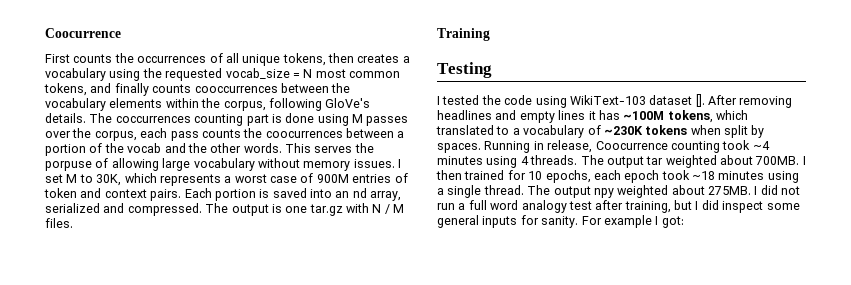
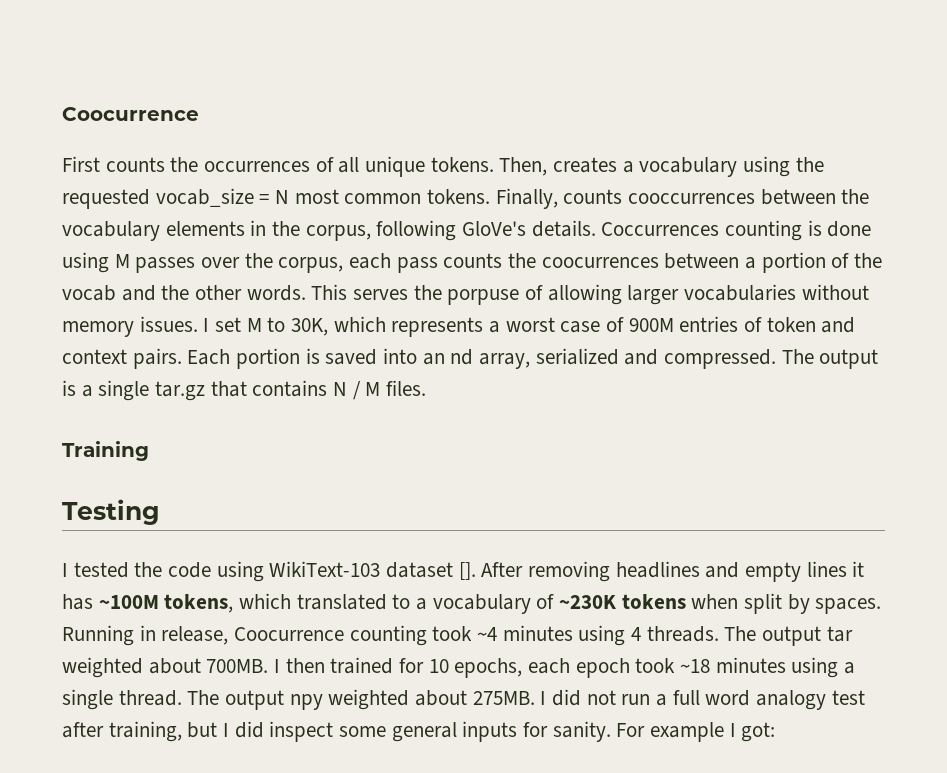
[282,53,354,66] tokens, then -> [430,157,548,176] tokens. Then,
[44,83,149,96] tokens, and finally -> [427,188,558,209] tokens. Finally,
[165,98,199,108] within -> [250,220,267,236] in
[89,113,269,126] The coccurrences counting part -> [601,220,803,241] Coccurrences counting
[162,158,255,171] large vocabulary -> [627,284,797,305] larger vocabularies
[285,203,369,216] one tar.gz with -> [81,380,328,401] a single tar.gz that contains

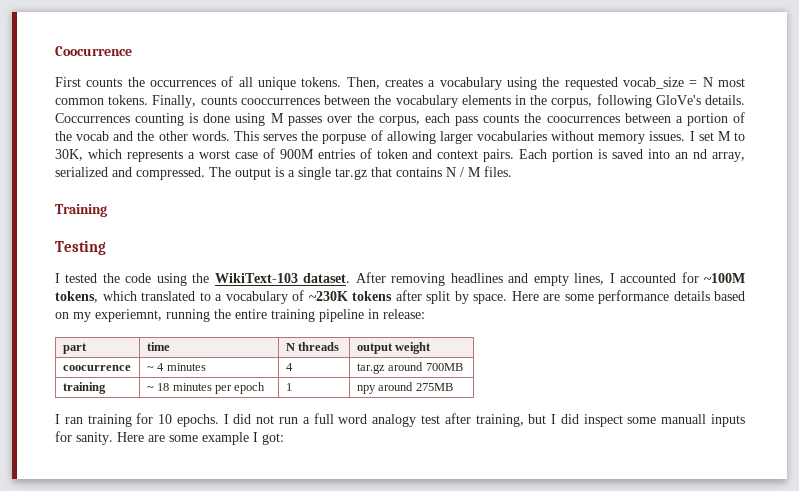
[269,561,476,580] WikiText-103 dataset []. -> [192,273,351,283] the WikiText-103 dataset.
[806,561,865,577] [62,594,93,610] lines it has -> [574,272,699,285] lines, I accounted for
[691,594,739,609] when -> [395,290,422,301] after
[815,598,882,614] [62,625,853,646] [62,657,856,678] [62,689,535,710] spaces. Running in release, Coocurrence counting took ~4 minutes using 4 threads. The output tar weighted about 700MB. I then trained for 10 epochs, each epoch took ~18 minutes using a single thread. The output npy weighted about 275MB. -> [473,290,745,304] [55,309,425,322] [62,343,87,354] [146,342,170,351] [285,342,340,351] [356,342,432,354] [62,365,131,371] [146,363,206,371] [285,363,293,371] [356,362,463,374] [62,382,106,394] [146,382,266,394] [285,383,292,391] [356,382,453,394] [55,413,219,427] space. Here are some performance details based on my experiemnt, running the entire training pipeline in release: // part | time | N threads | output weight // coocurrence | ~ 4 minutes | 4 | tar.gz around 700MB // training | ~ 18 minutes per epoch | 1 | npy around 275MB // I ran training for 10 epochs.
[391,722,457,742] general -> [661,414,707,424] manuall
[616,723,646,737] For -> [117,432,198,442] Here are some

